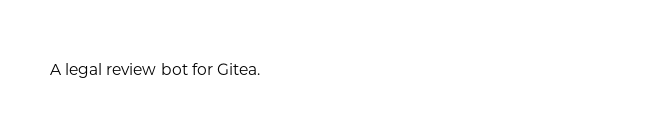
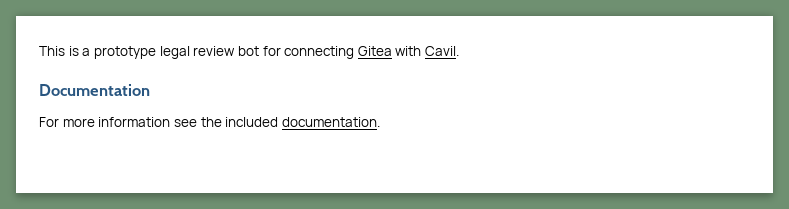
[50,63,260,78] A legal review bot for Gitea. -> [39,46,460,59] [39,84,150,96] [39,117,380,127] This is a prototype legal review bot for connecting Gitea with Cavil. // Documentation // For more information see the included documentation.

